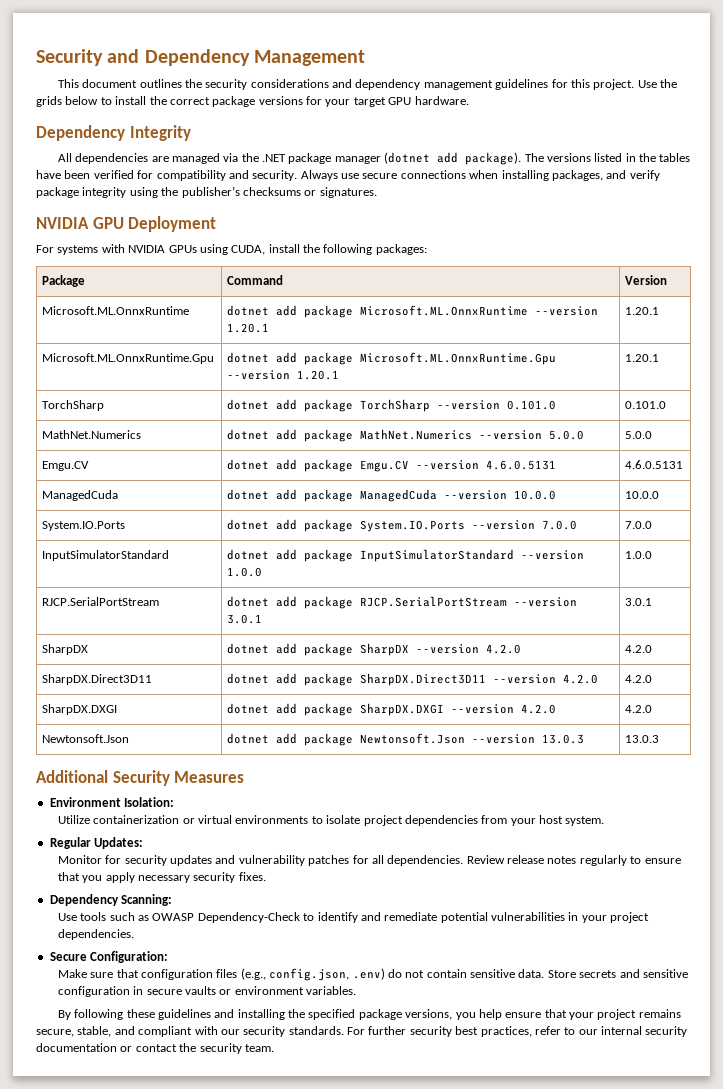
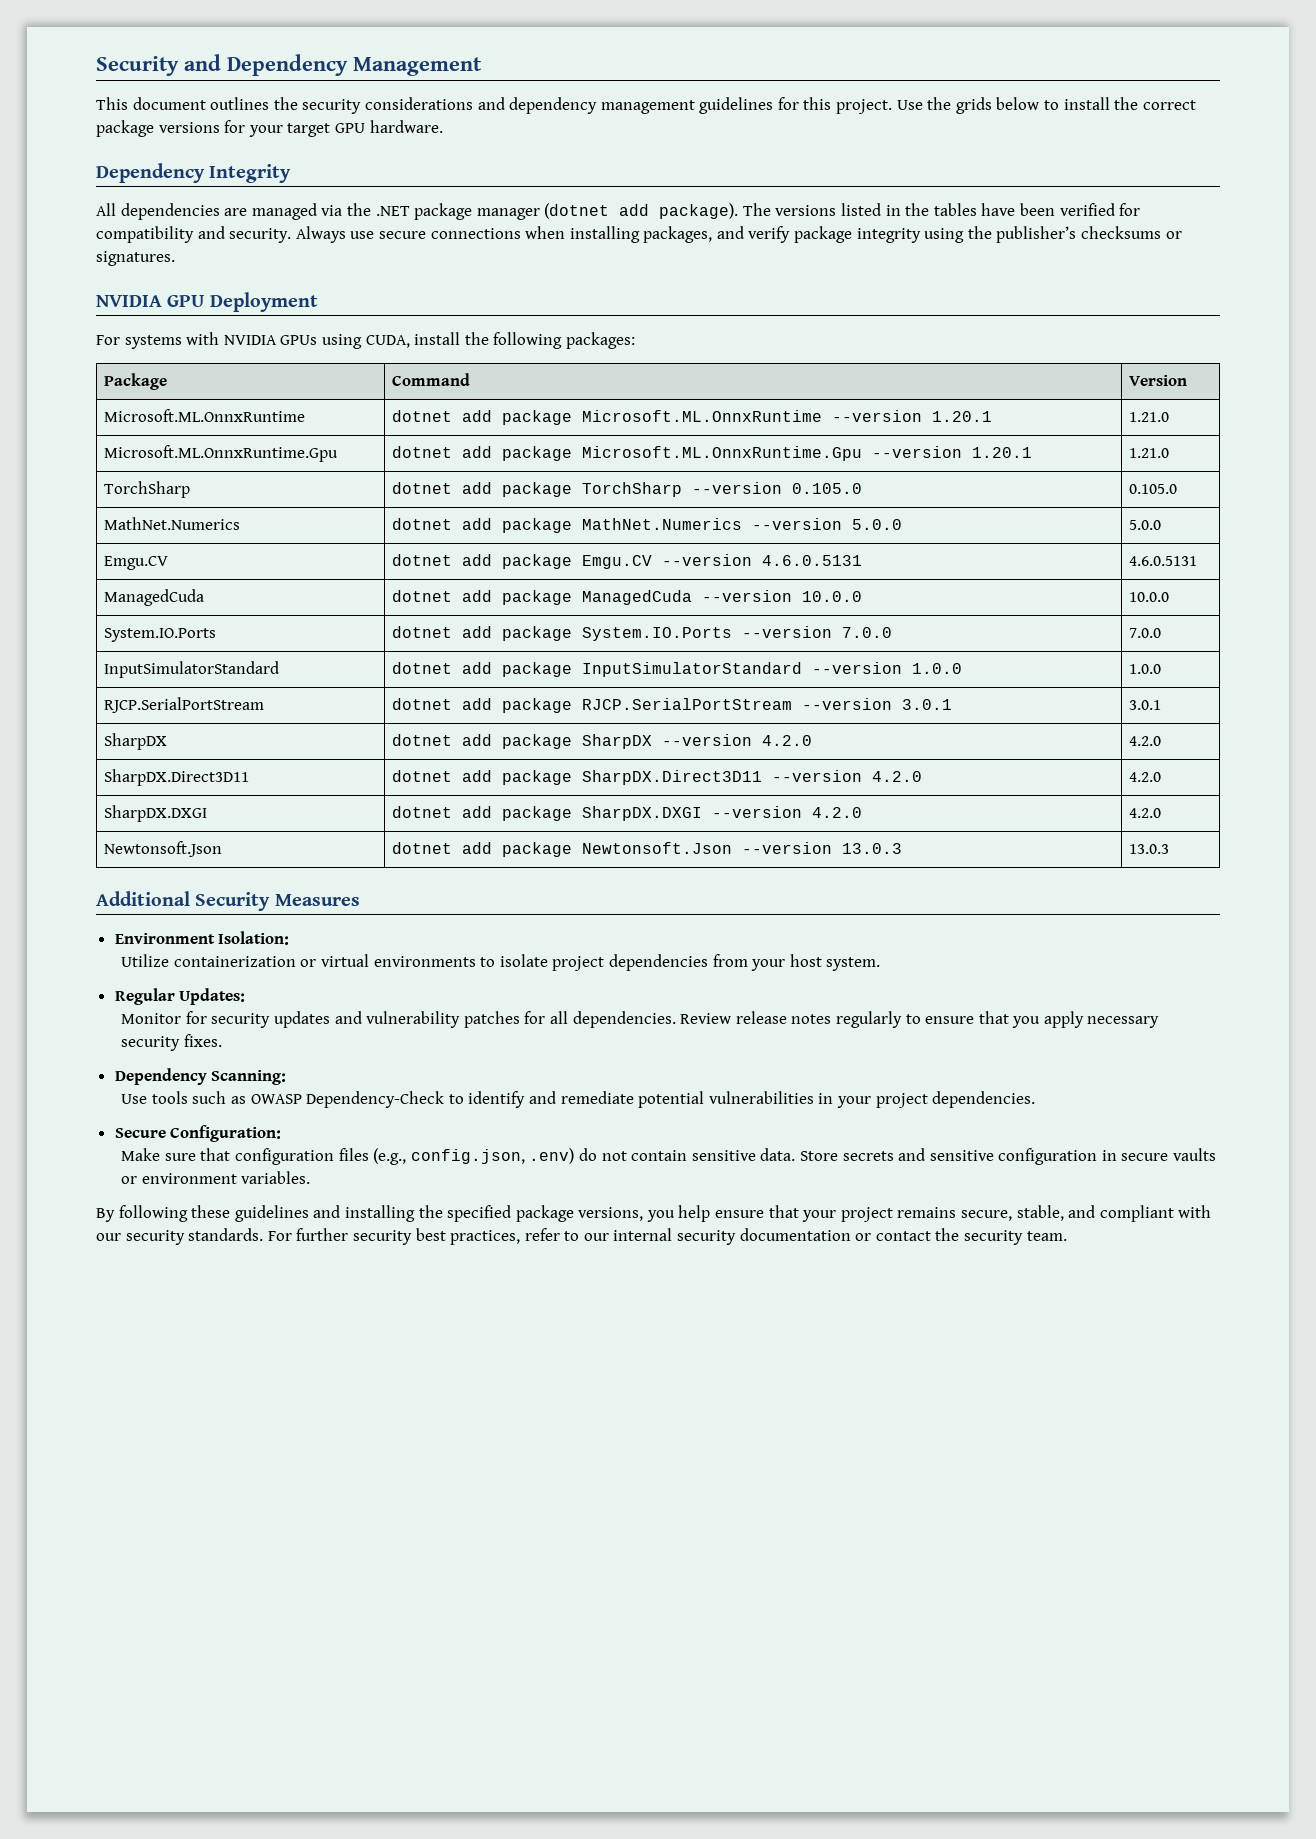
[625,307,660,315] 1.20.1 -> [1128,412,1169,422] 1.21.0
[625,354,660,362] 1.20.1 -> [1128,448,1169,458] 1.21.0
[507,400,557,410] [625,401,667,409] 0.101.0 | 0.101.0 -> [791,483,862,494] [1128,484,1177,494] 0.105.0 | 0.105.0

